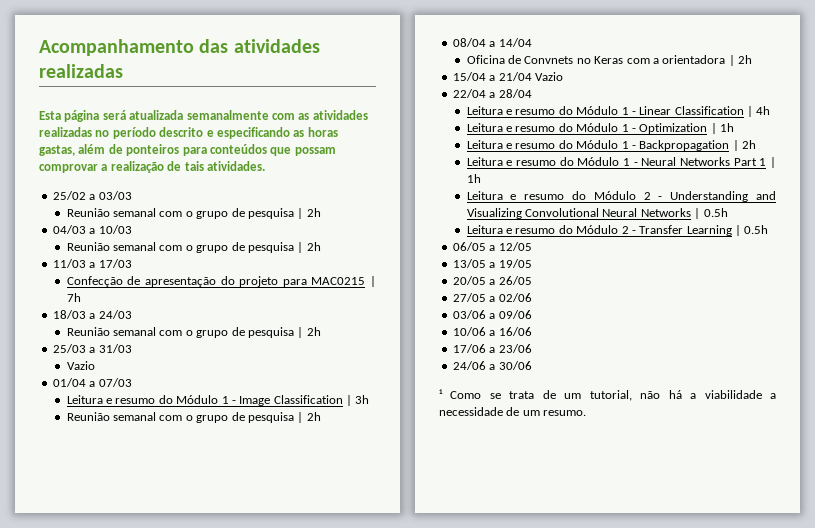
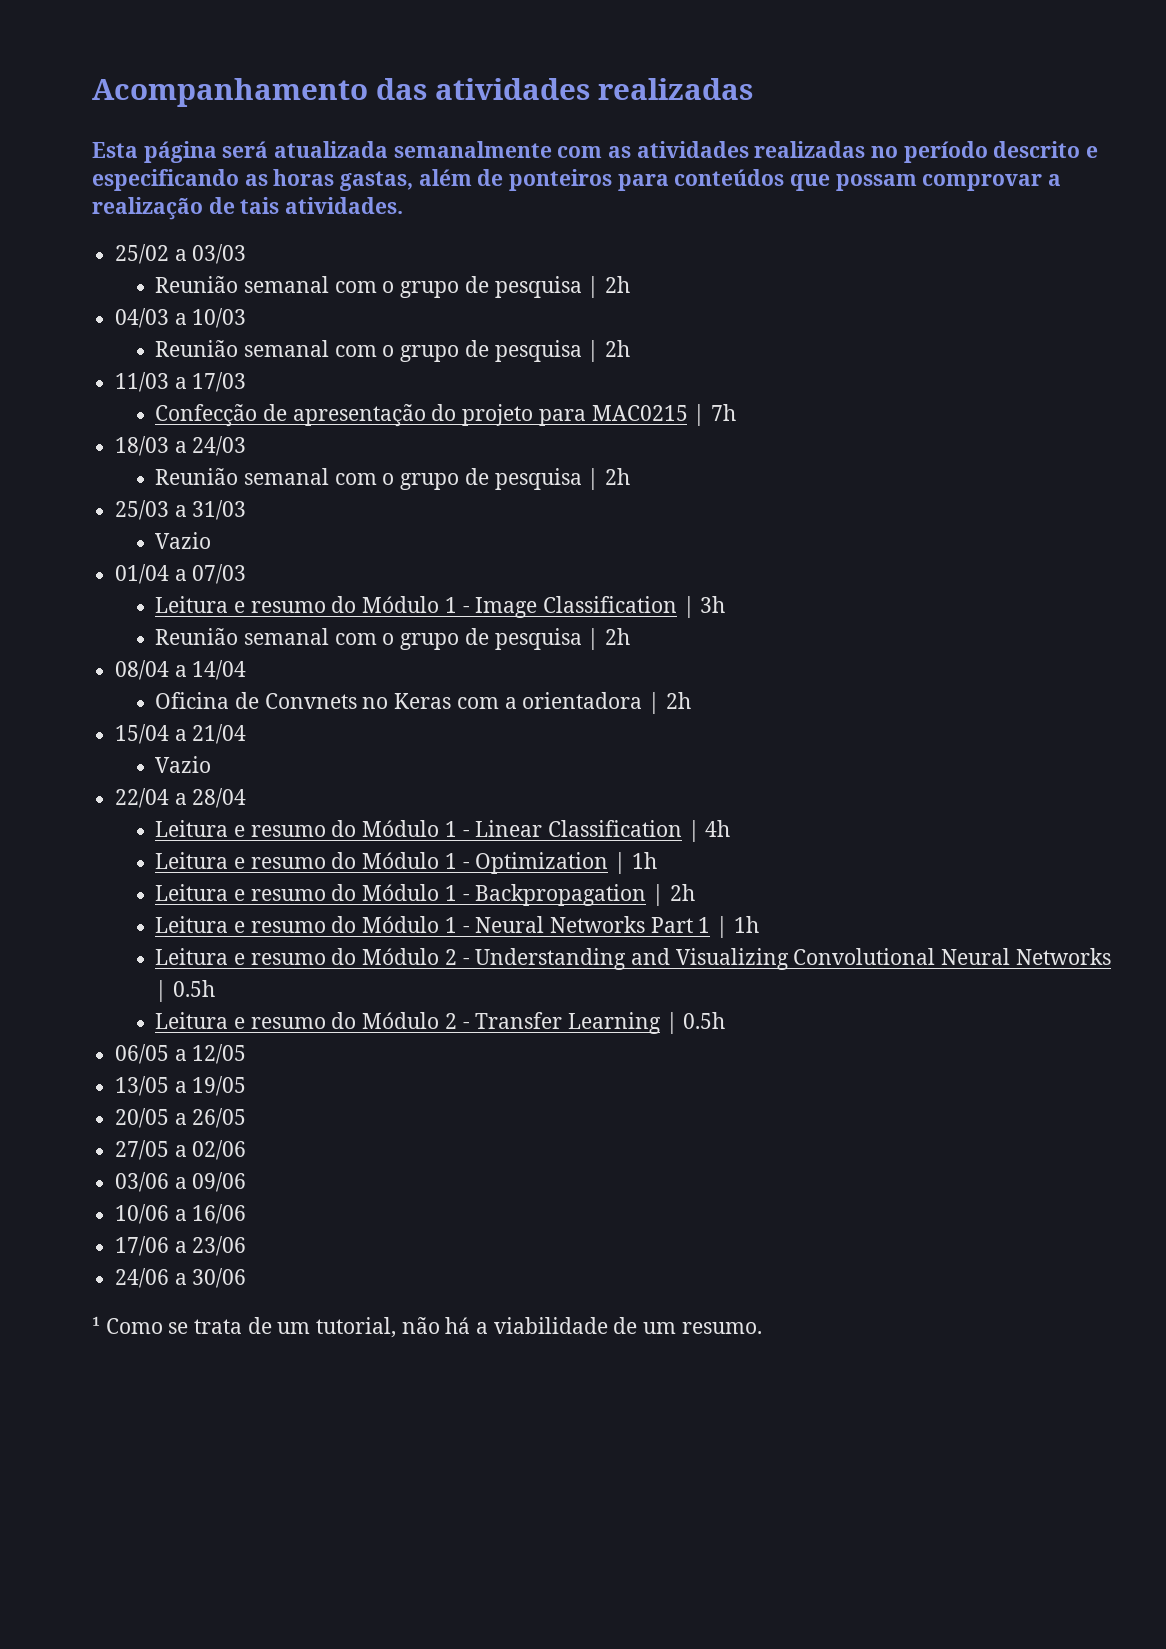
(532, 76) none -> (247, 734) //
[769,393,776,399] [439,407,503,416] a necessidade -> (608, 1325) none

